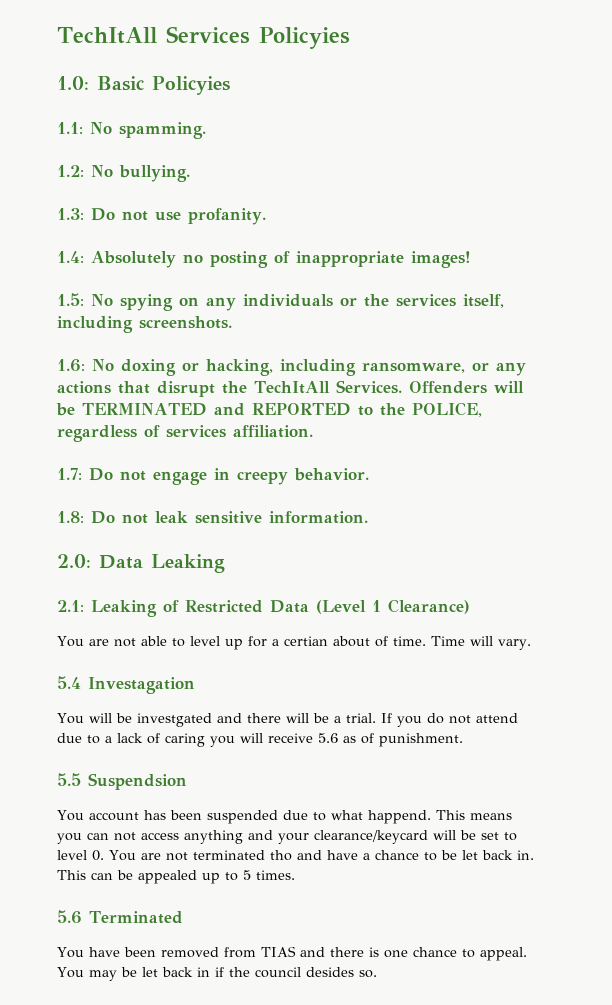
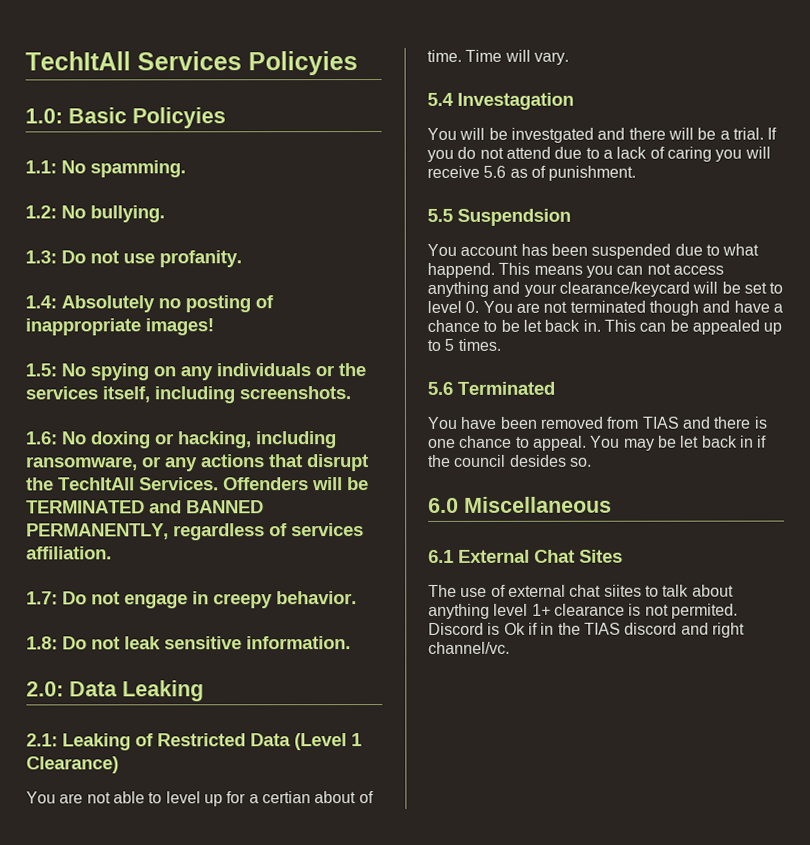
[251,402,482,417] REPORTED to the POLICE, -> [186,500,264,514] [26,523,169,540] BANNED PERMANENTLY,
[269,850,292,861] tho -> [648,300,699,316] though
(377, 974) none -> [428,496,612,513] [428,549,623,563] [428,584,734,597] [428,603,738,619] [428,622,745,638] [428,641,510,654] // 6.0 Miscellaneous // 6.1 External Chat Sites // The use of external chat siites to talk about anything level 1+ clearance is not permited. Discord is Ok if in the TIAS discord and right channel/vc.

